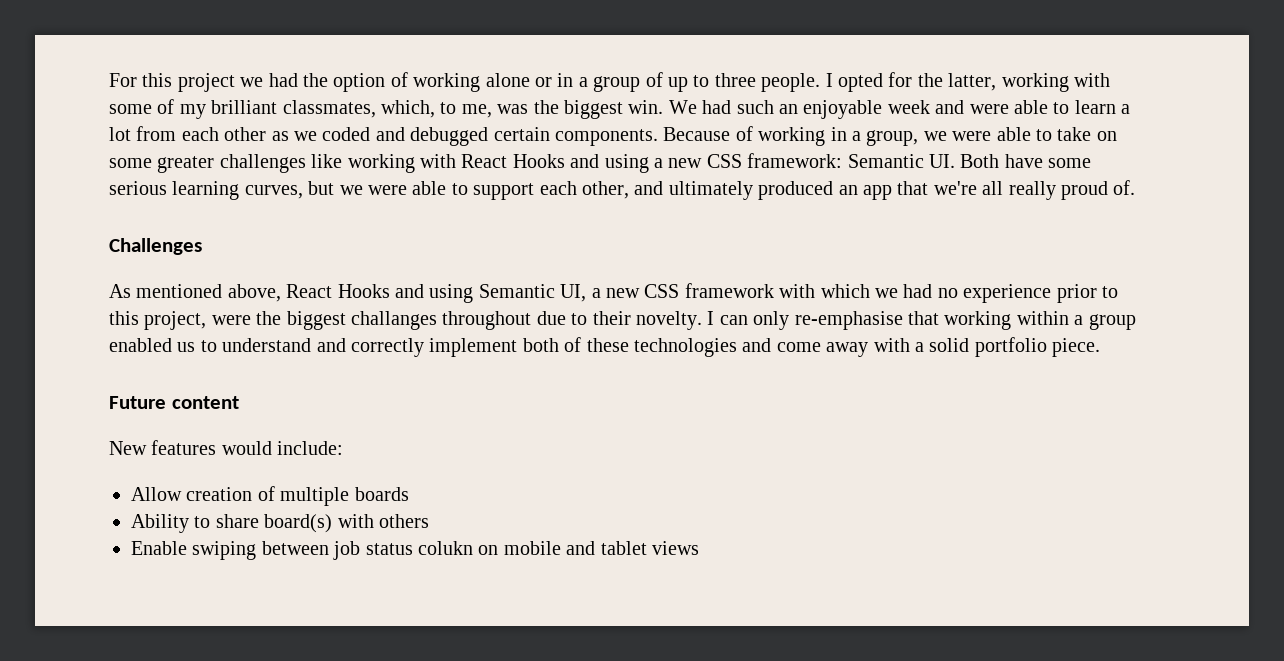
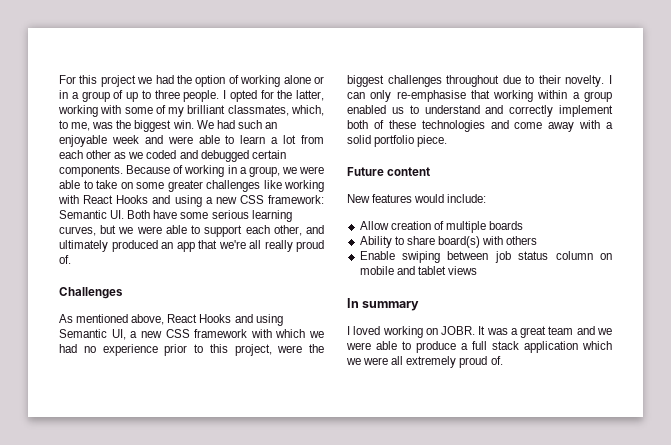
[351,311,437,330] challanges -> [387,75,442,87] challenges
[418,541,473,555] colukn -> [555,251,593,260] column
(699, 548) none -> [347,298,420,311] [347,326,612,338] [346,341,612,353] [346,356,503,368] // In summary // I loved working on JOBR. It was a great team and we were able to produce a full stack application which we were all extremely proud of.

